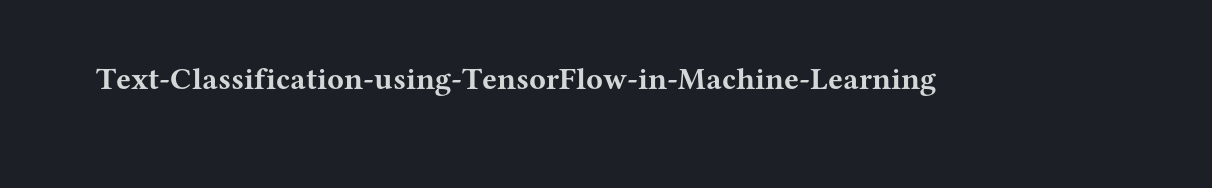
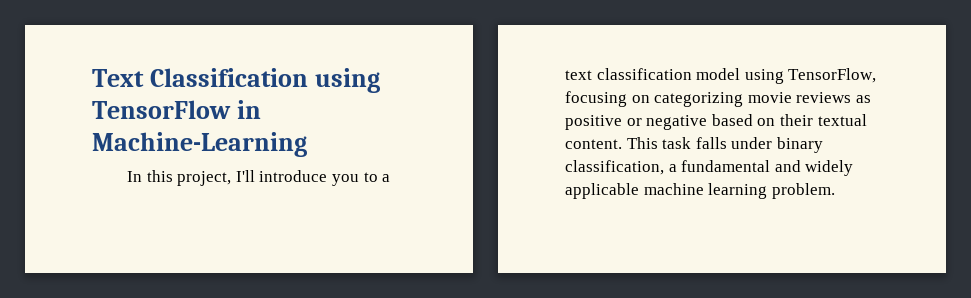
[96,68,936,96] Text-Classification-using-TensorFlow-in-Machine-Learning -> [92,68,380,93] [92,100,261,119] [92,132,307,157] [127,170,391,186] [565,68,877,84] [565,91,871,107] [565,114,867,130] [565,137,823,153] [565,160,854,176] [565,183,835,199] Text Classification using TensorFlow in Machine-Learning // In this project, I'll introduce you to a text classification model using TensorFlow, focusing on categorizing movie reviews as positive or negative based on their textual content. This task falls under binary classification, a fundamental and widely applicable machine learning problem.

